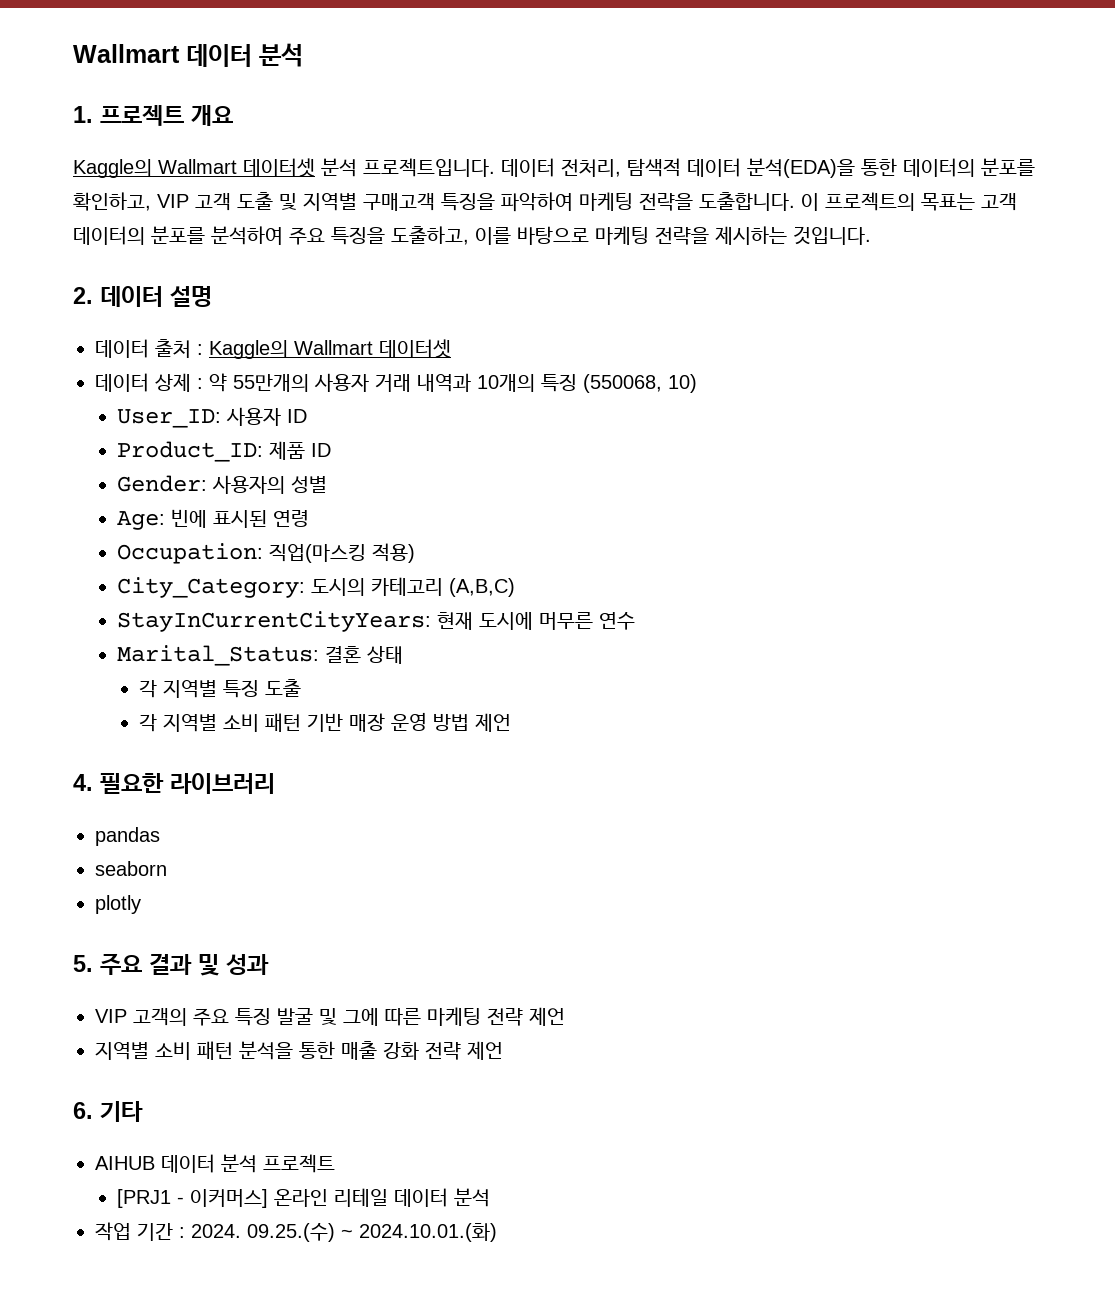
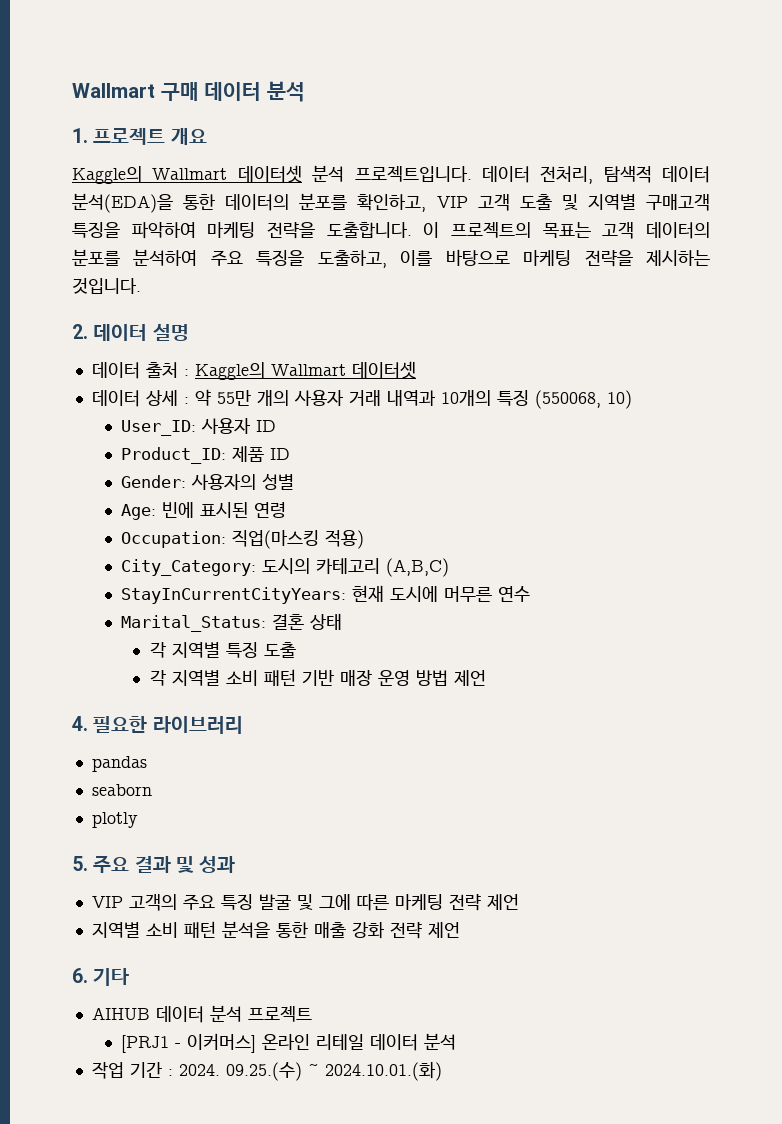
[73,44,180,63] Wallmart -> [72,82,199,101] Wallmart 구매
[155,373,191,392] 상제 -> [145,390,178,406] 상세
[233,374,309,392] 55만개의 -> [216,390,289,406] 55만 개의

